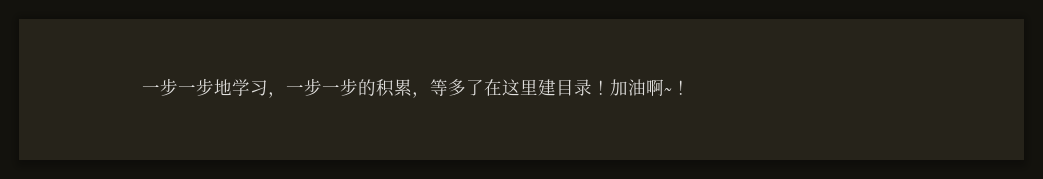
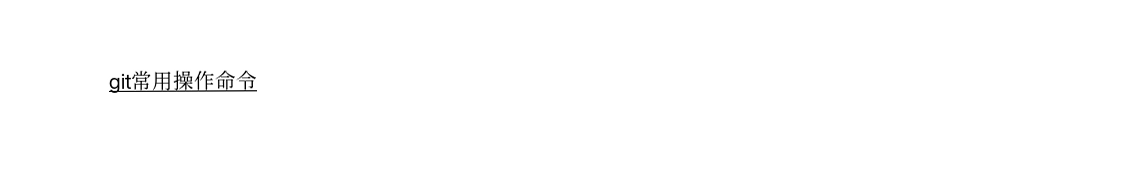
[142,78,691,98] 一步一步地学习，一步一步的积累，等多了在这里建目录！加油啊~！ -> [108,70,258,93] git常用操作命令

